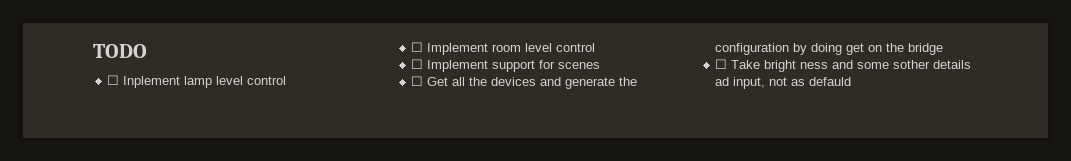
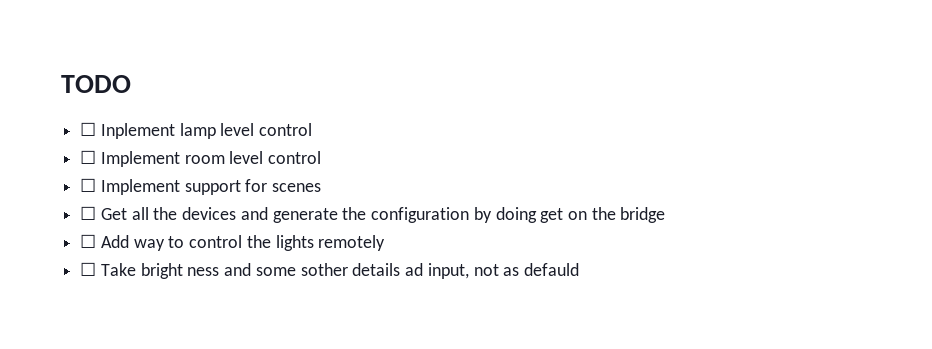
(944, 49) none -> [80,234,386,251] // ☐ Add way to control the lights remotely

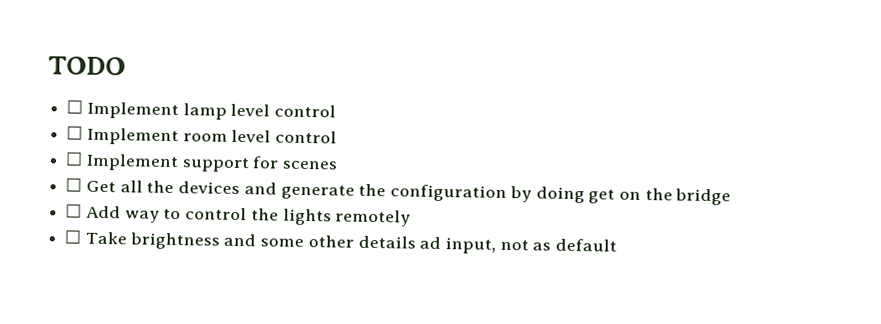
[100,123,175,139] Inplement -> [86,101,179,120] Implement
[140,263,220,279] bright ness -> [129,232,220,250] brightness
[300,263,348,276] sother -> [307,235,354,248] other
[523,263,579,276] defauld -> [555,238,618,252] default

